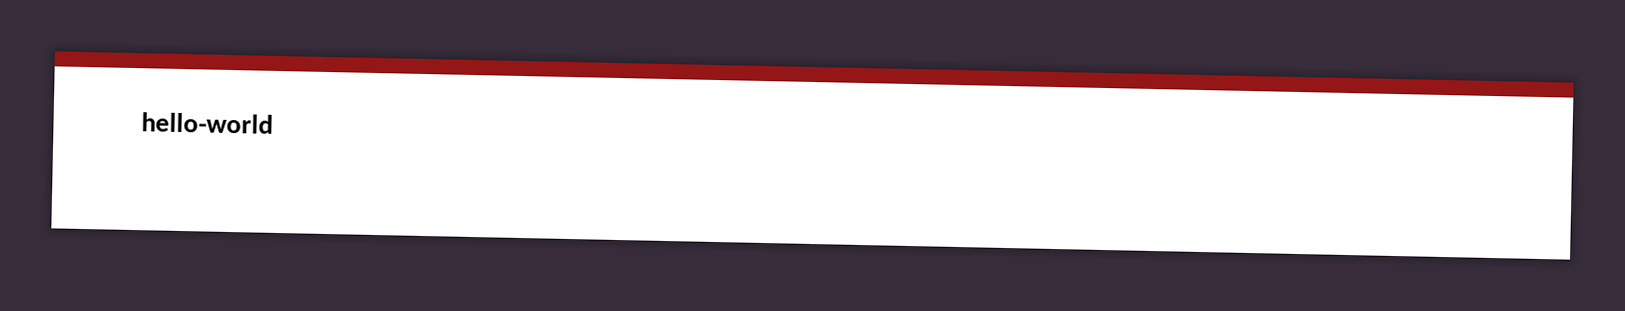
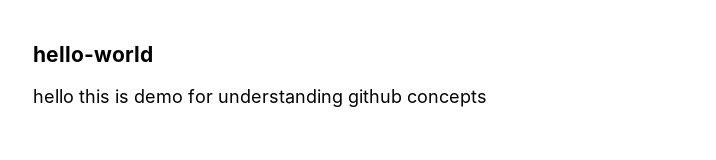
(273, 123) none -> [33,89,487,107] // hello this is demo for understanding github concepts

